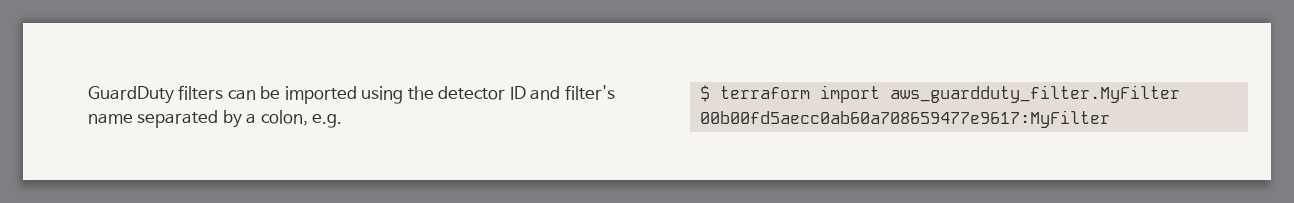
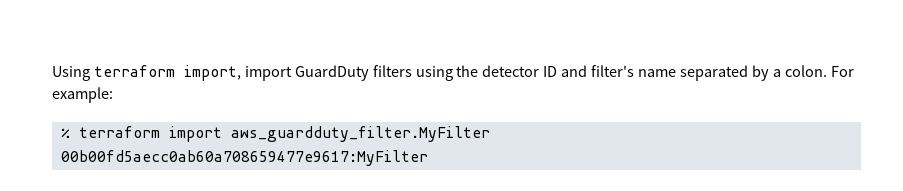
[88,85,357,104] GuardDuty filters can be imported -> [52,65,412,81] Using terraform import, import GuardDuty filters
[260,110,343,128] [699,85,710,102] colon, e.g. // $ -> [784,65,854,77] [52,87,113,103] [60,128,70,138] colon. For example: // %

